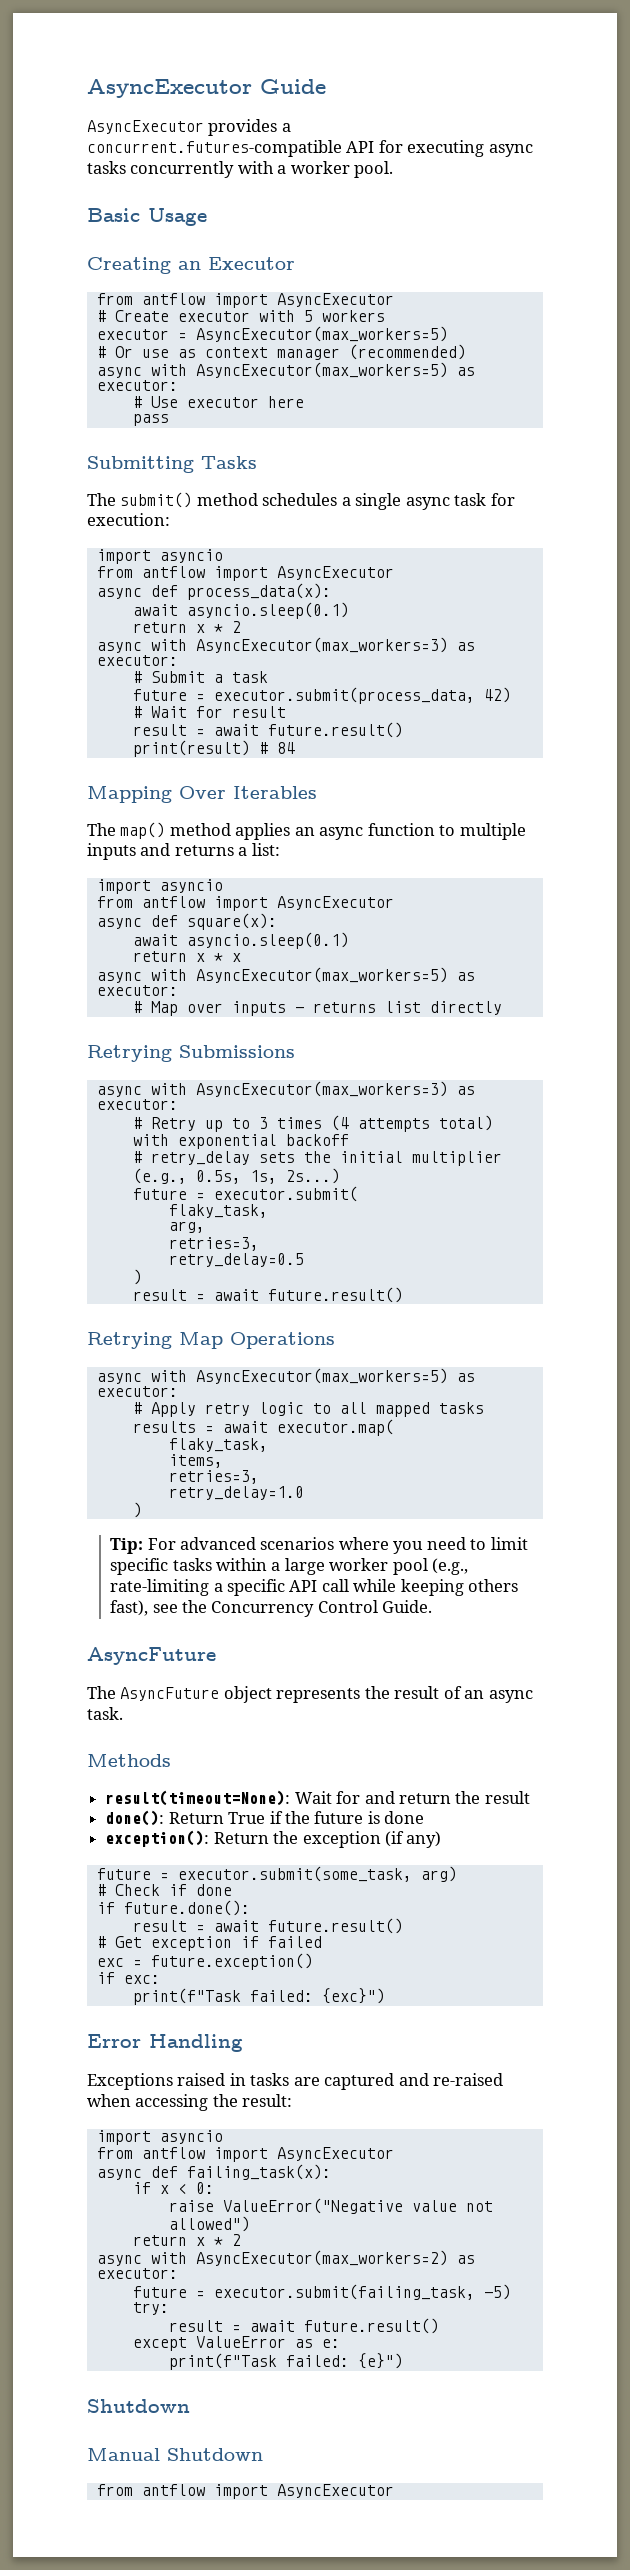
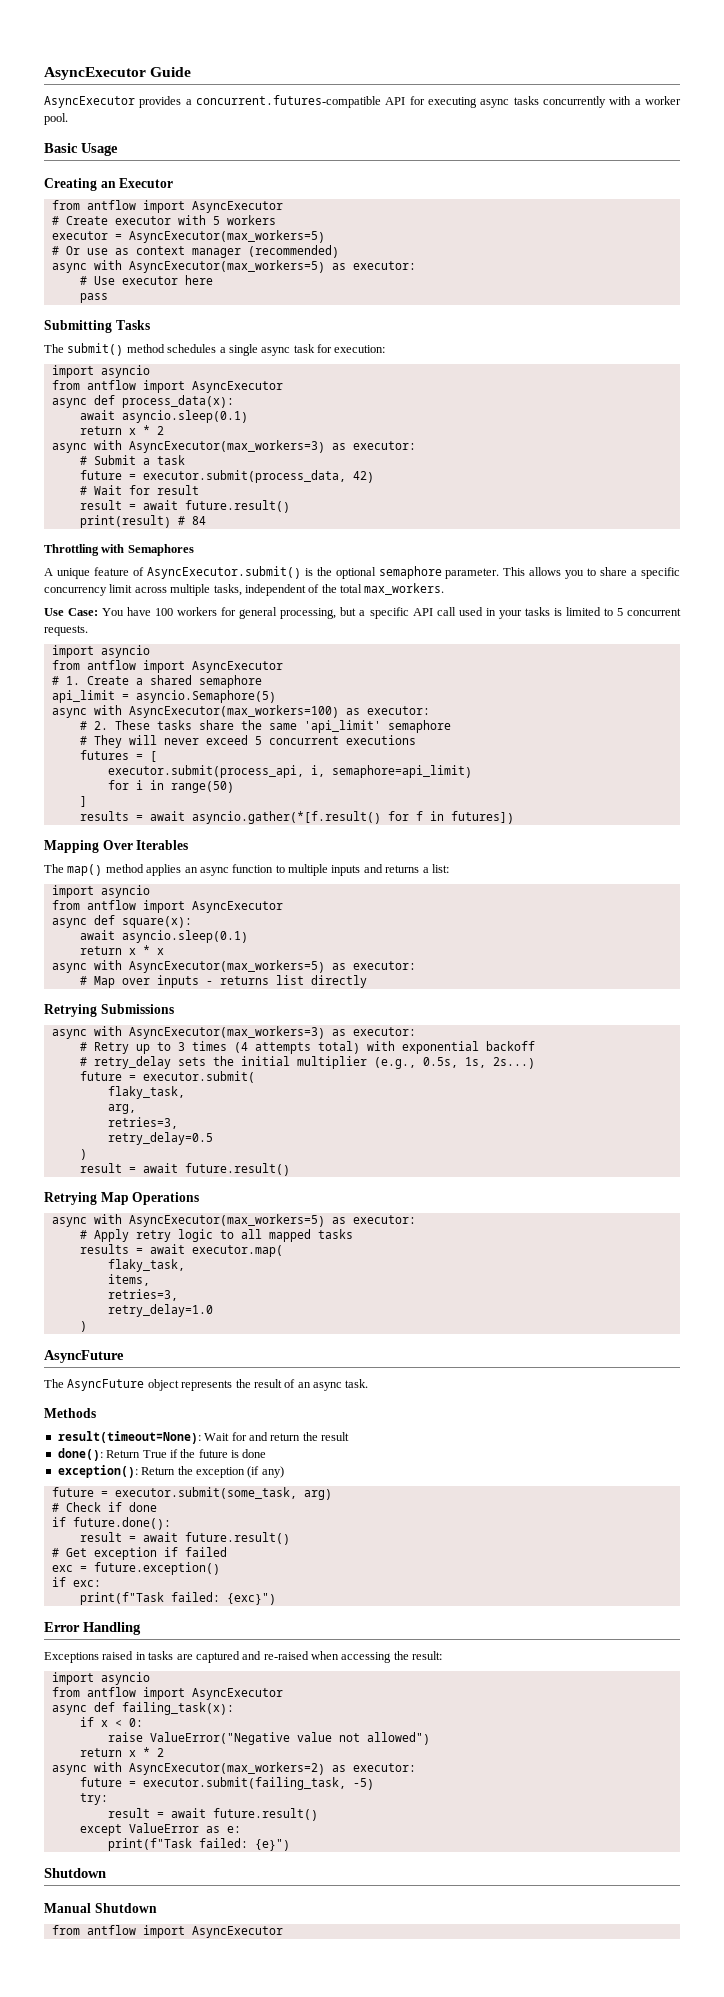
(295, 748) none -> [44,544,194,556] [44,566,680,579] [44,583,445,596] [44,607,681,619] [44,625,88,636] [51,645,150,658] [51,660,283,673] [51,675,262,688] [51,690,276,703] [51,705,430,718] [79,720,451,733] [79,735,416,748] [79,750,157,762] [107,765,472,778] [107,780,234,793] [79,796,87,807] [79,811,514,824] // Throttling with Semaphores // A unique feature of AsyncExecutor.submit() is the optional semaphore parameter. This allows you to share a specific concurrency limit across multiple tasks, independent of the total max_workers. // Use Case: You have 100 workers for general processing, but a specific API call used in your tasks is limited to 5 concurrent requests. // import asyncio // from antflow import AsyncExecutor // # 1. Create a shared semaphore // api_limit = asyncio.Semaphore(5) // async with AsyncExecutor(max_workers=100) as executor: // # 2. These tasks share the same 'api_limit' semaphore // # They will never exceed 5 concurrent executions // futures = [ // executor.submit(process_api, i, semaphore=api_limit) // for i in range(50) // ] // results = await asyncio.gather(*[f.result() for f in futures])
[110,1537,528,1554] [110,1558,469,1575] [110,1579,519,1596] [110,1600,433,1617] // Tip: For advanced scenarios where you need to limit specific tasks within a large worker pool (e.g., rate-limiting a specific API call while keeping others fast), see the Concurrency Control Guide. -> (87, 1326) none

